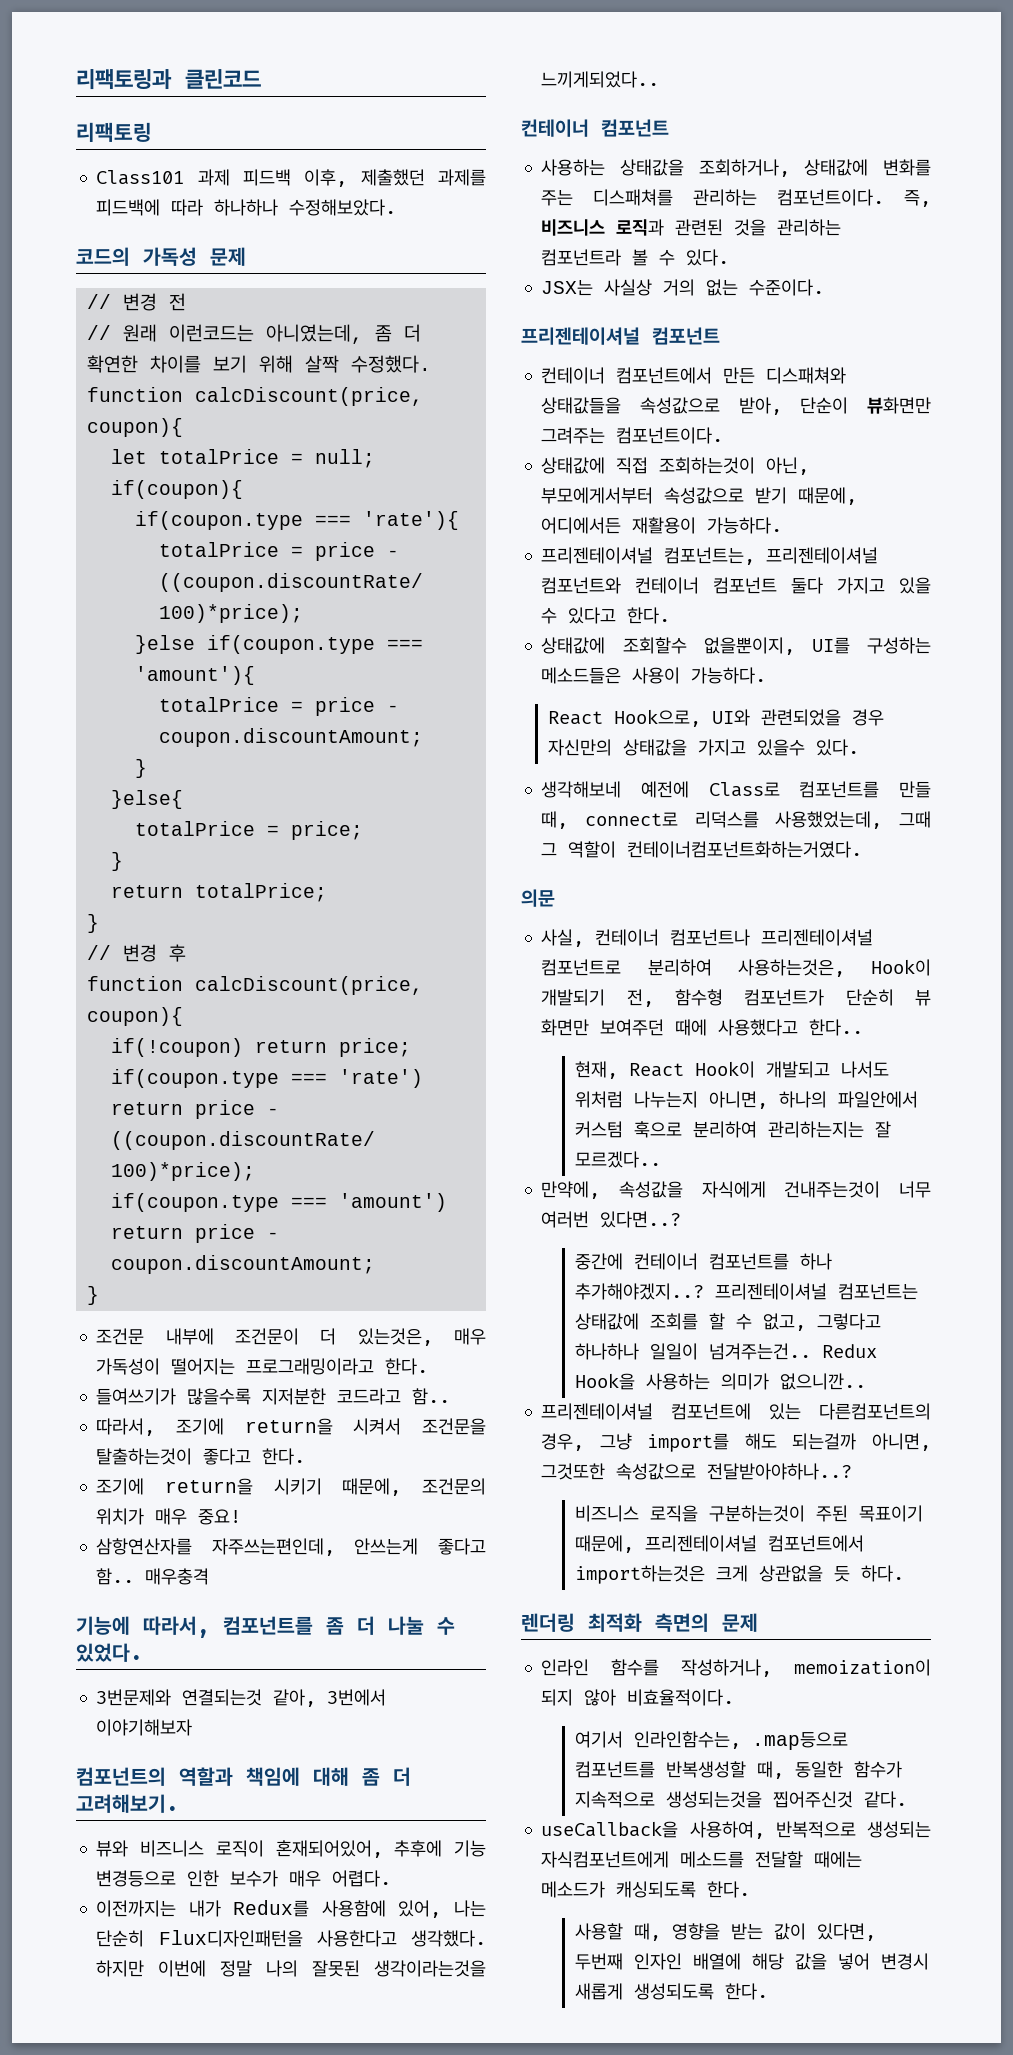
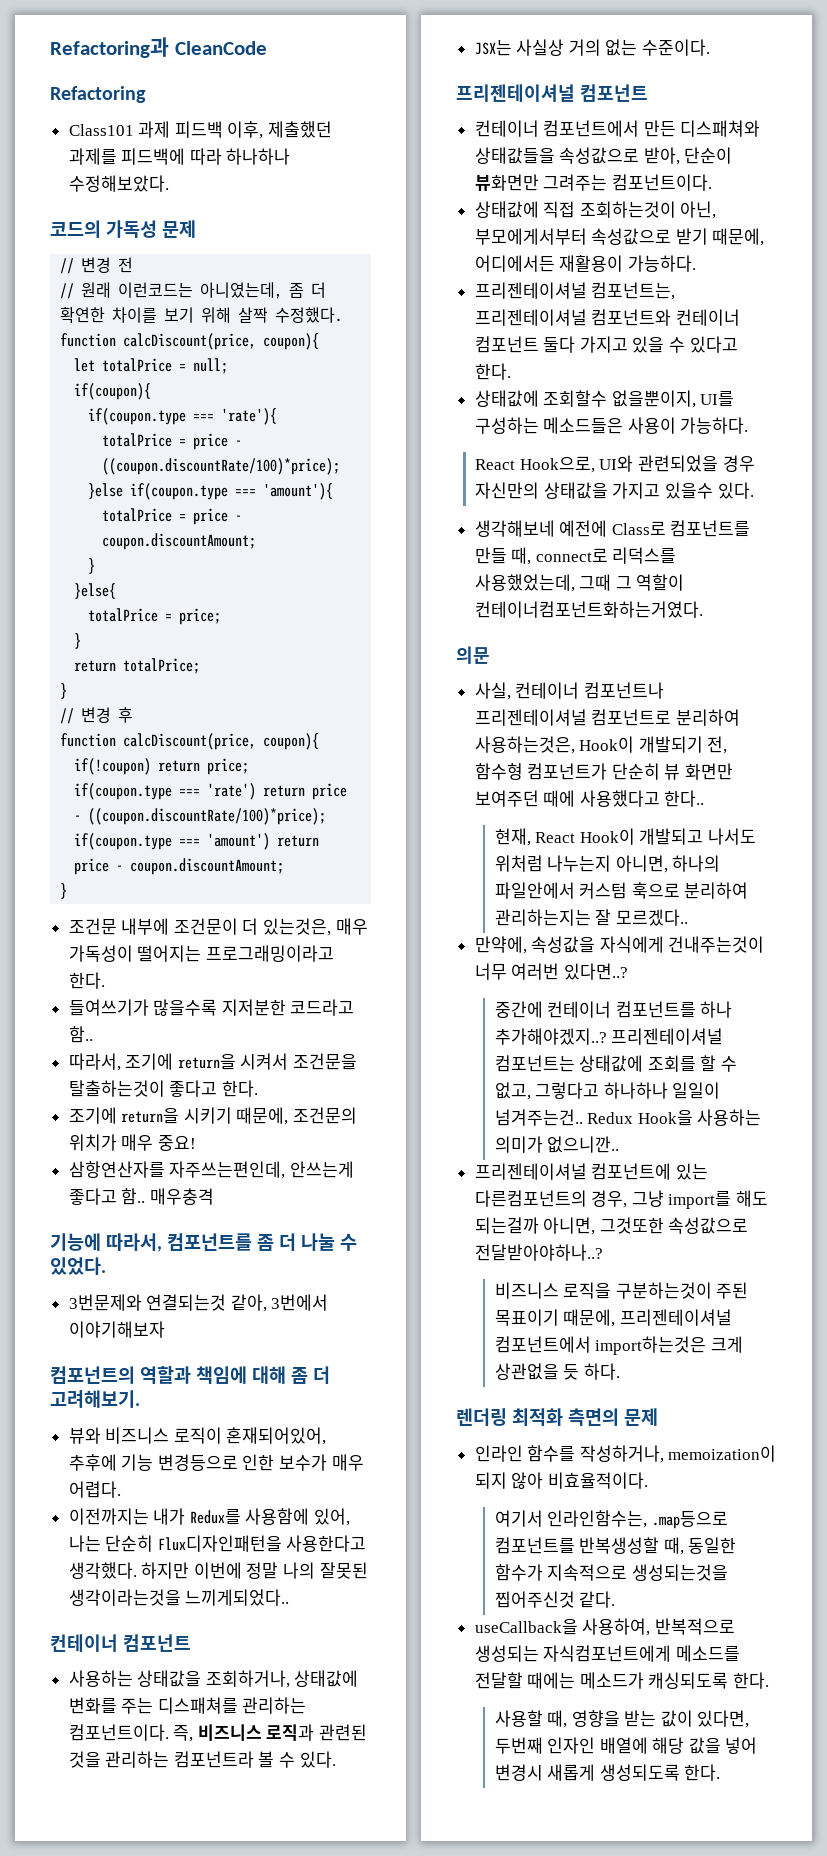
[76,69,261,90] [76,122,152,142] 리팩토링과 클린코드 // 리팩토링 -> [50,37,267,58] [50,86,146,103] Refactoring과 CleanCode // Refactoring

